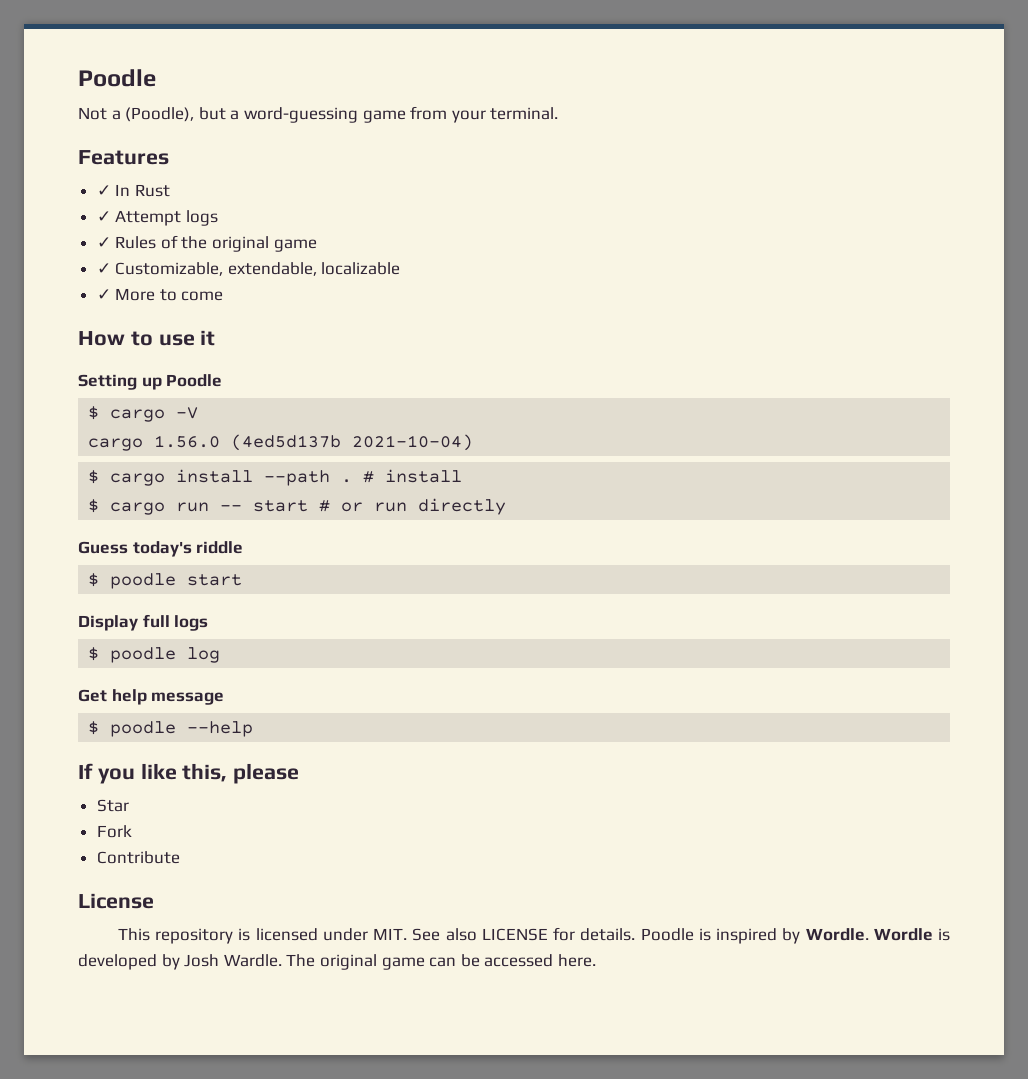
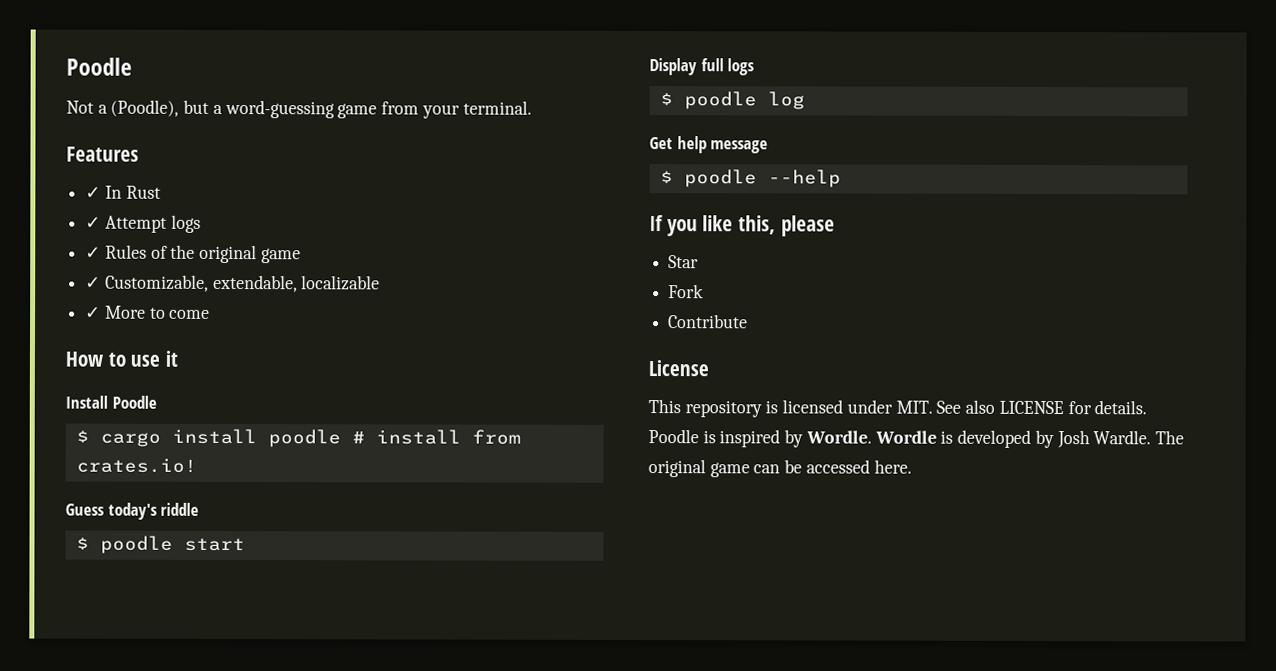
[78,374,223,390] [88,406,199,422] [88,434,474,451] Setting up Poodle // $ cargo -V // cargo 1.56.0 (4ed5d137b 2021-10-04) -> [65,395,157,409] Install Poodle
[264,470,353,486] --path . -> [267,429,341,448] poodle
[88,498,507,515] // $ cargo run -- start # or run directly -> [471,429,521,445] [75,457,197,473] from crates.io!

